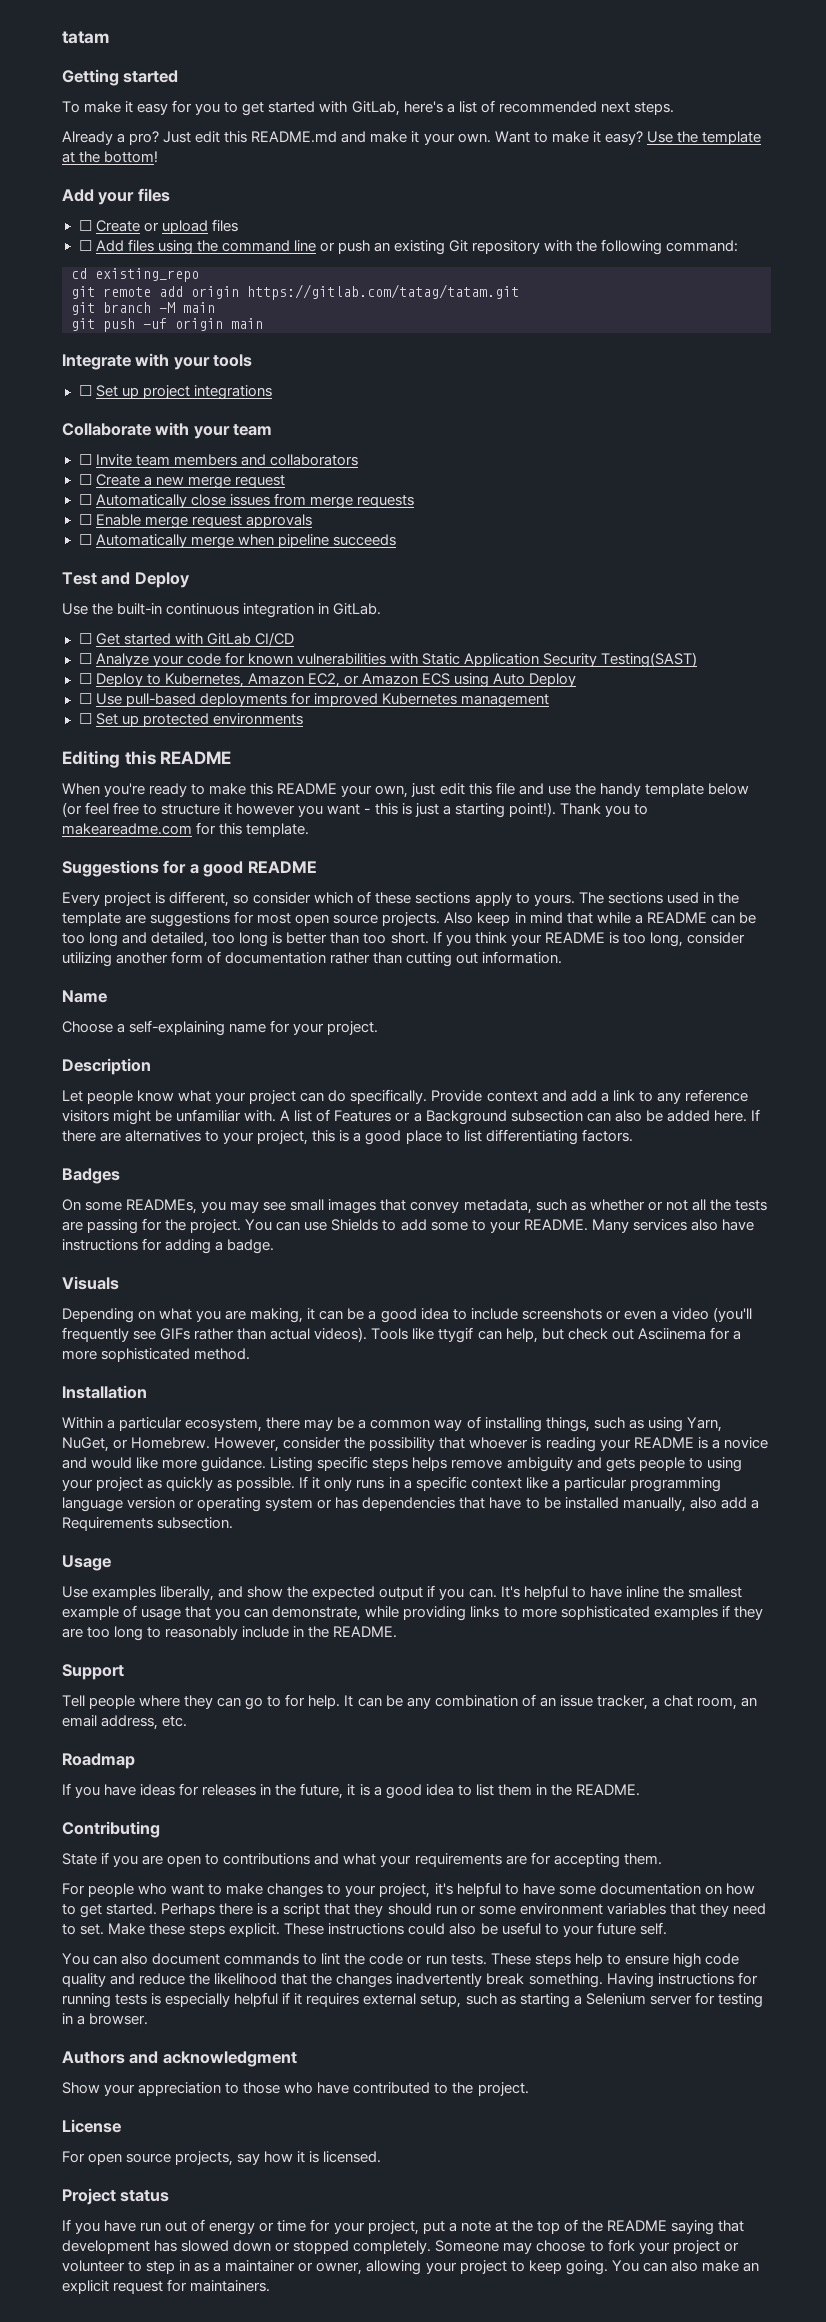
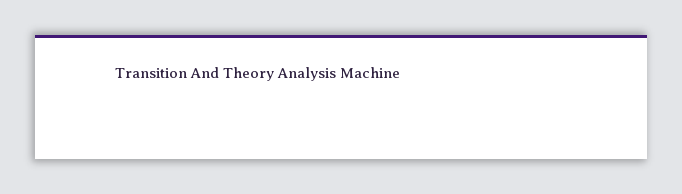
[62,31,109,44] [62,69,179,86] [62,100,674,116] [62,131,761,145] [62,151,159,163] [62,188,170,205] [78,219,238,234] [78,239,739,255] [71,268,199,282] [71,284,519,300] [71,302,215,315] [71,318,263,332] [62,353,253,370] [78,385,272,400] [62,422,273,439] [78,454,358,466] [78,474,285,489] [78,493,414,509] [78,514,312,529] [78,534,396,549] [62,572,190,588] [62,603,382,618] [78,632,294,646] [78,652,698,668] [78,673,577,688] [78,692,549,708] [78,713,303,727] [62,750,232,768] [62,782,749,798] [62,802,648,818] [62,822,310,837] [62,860,317,877] [62,891,739,907] [62,911,756,927] [62,931,745,947] [62,951,563,967] [62,990,107,1003] [62,1020,379,1036] [62,1058,151,1075] [62,1089,748,1104] [62,1109,760,1125] [62,1129,633,1145] [62,1168,120,1184] [62,1199,767,1214] [62,1218,754,1234] [62,1238,275,1254] [62,1276,119,1290] [62,1307,752,1323] [62,1327,741,1343] [62,1348,251,1362] [62,1385,147,1399] [62,1416,722,1432] [62,1437,768,1452] [62,1456,742,1472] [62,1476,721,1492] [62,1497,759,1512] [62,1517,234,1531] [62,1555,111,1571] [62,1585,742,1601] [62,1605,763,1621] [62,1626,398,1641] [62,1664,124,1680] [62,1694,758,1710] [62,1715,188,1730] [62,1753,135,1769] [62,1783,640,1799] [62,1821,160,1838] [62,1852,662,1868] [62,1882,755,1898] [62,1903,766,1918] [62,1922,667,1937] [62,1953,739,1968] [62,1972,758,1988] [62,1992,763,2008] [62,2013,149,2025] [62,2051,297,2067] [62,2082,529,2096] [62,2119,121,2133] [62,2151,382,2166] [62,2188,170,2205] [62,2219,745,2235] [62,2239,739,2254] [62,2260,759,2275] [62,2279,271,2294] tatam // Getting started // To make it easy for you to get started with GitLab, here's a list of recommended next steps. // Already a pro? Just edit this README.md and make it your own. Want to make it easy? Use the template at the bottom! // Add your files // ☐ Create or upload files // ☐ Add files using the command line or push an existing Git repository with the following command: // cd existing_repo // git remote add origin https://gitlab.com/tatag/tatam.git // git branch -M main // git push -uf origin main // Integrate with your tools // ☐ Set up project integrations // Collaborate with your team // ☐ Invite team members and collaborators // ☐ Create a new merge request // ☐ Automatically close issues from merge requests // ☐ Enable merge request approvals // ☐ Automatically merge when pipeline succeeds // Test and Deploy // Use the built-in continuous integration in GitLab. // ☐ Get started with GitLab CI/CD // ☐ Analyze your code for known vulnerabilities with Static Application Security Testing(SAST) // ☐ Deploy to Kubernetes, Amazon EC2, or Amazon ECS using Auto Deploy // ☐ Use pull-based deployments for improved Kubernetes management // ☐ Set up protected environments // Editing this README // When you're ready to make this README your own, just edit this file and use the handy template below (or feel free to structure it however you want - this is just a starting point!). Thank you to makeareadme.com for this template. // Suggestions for a good README // Every project is different, so consider which of these sections apply to yours. The sections used in the template are suggestions for most open source projects. Also keep in mind that while a README can be too long and detailed, too long is better than too short. If you think your README is too long, consider utilizing another form of documentation rather than cutting out information. // Name // Choose a self-explaining name for your project. // Description // Let people know what your project can do specifically. Provide context and add a link to any reference visitors might be unfamiliar with. A list of Features or a Background subsection can also be added here. If there are alternatives to your project, this is a good place to list differentiating factors. // Badges // On some READMEs, you may see small images that convey metadata, such as whether or not all the tests are passing for the project. You can use Shields to add some to your README. Many services also have instructions for adding a badge. // Visuals // Depending on what you are making, it can be a good idea to include screenshots or even a video (you'll frequently see GIFs rather than actual videos). Tools like ttygif can help, but check out Asciinema for a more sophisticated method. // Installation // Within a particular ecosystem, there may be a common way of installing things, such as using Yarn, NuGet, or Homebrew. However, consider the possibility that whoever is reading your README is a novice and would like more guidance. Listing specific steps helps remove ambiguity and gets people to using your project as quickly as possible. If it only runs in a specific context like a particular programming language version or operating system or has dependencies that have to be installed manually, also add a Requirements subsection. // Usage // Use examples liberally, and show the expected output if you can. It's helpful to have inline the smallest example of usage that you can demonstrate, while providing links to more sophisticated examples if they are too long to reasonably include in the README. // Support // Tell people where they can go to for help. It can be any combination of an issue tracker, a chat room, an email address, etc. // Roadmap // If you have ideas for releases in the future, it is a good idea to list them in the README. // Contributing // State if you are open to contributions and what your requirements are for accepting them. // For people who want to make changes to your project, it's helpful to have some documentation on how to get started. Perhaps there is a script that they should run or some environment variables that they need to set. Make these steps explicit. These instructions could also be useful to your future self. // You can also document commands to lint the code or run tests. These steps help to ensure high code quality and reduce the likelihood that the changes inadvertently break something. Having instructions for running tests is especially helpful if it requires external setup, such as starting a Selenium server for testing in a browser. // Authors and acknowledgment // Show your appreciation to those who have contributed to the project. // License // For open source projects, say how it is licensed. // Project status // If you have run out of energy or time for your project, put a note at the top of the README saying that development has slowed down or stopped completely. Someone may choose to fork your project or volunteer to step in as a maintainer or owner, allowing your project to keep going. You can also make an explicit request for maintainers. -> [115,67,401,81] Transition And Theory Analysis Machine

